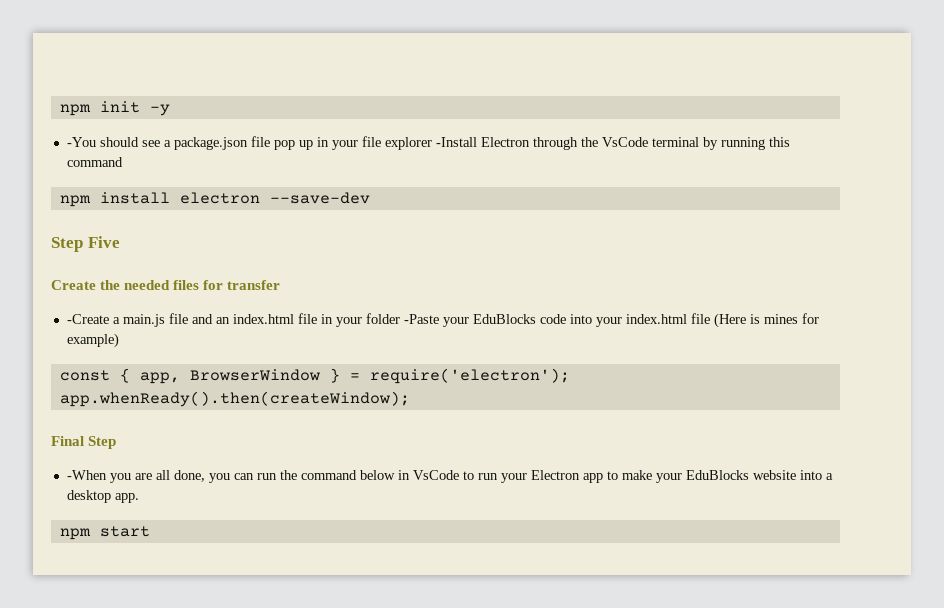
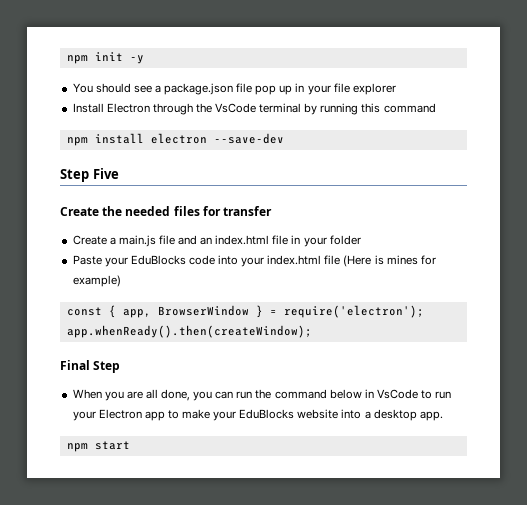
[66,137,96,147] -You -> [72,83,93,93] You
[435,137,477,147] -Install -> [72,103,104,113] // Install
[66,314,109,324] -Create -> [72,235,107,245] Create
[403,314,439,324] -Paste -> [72,255,102,265] // Paste
[66,470,107,480] -When -> [72,389,102,399] When

